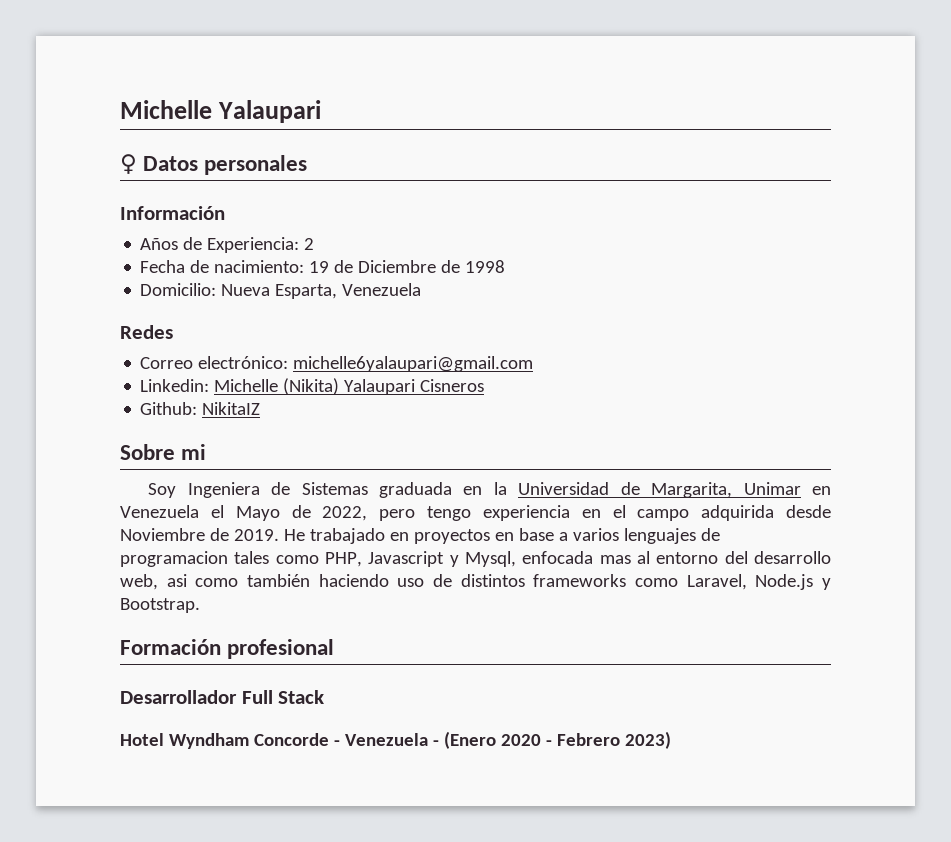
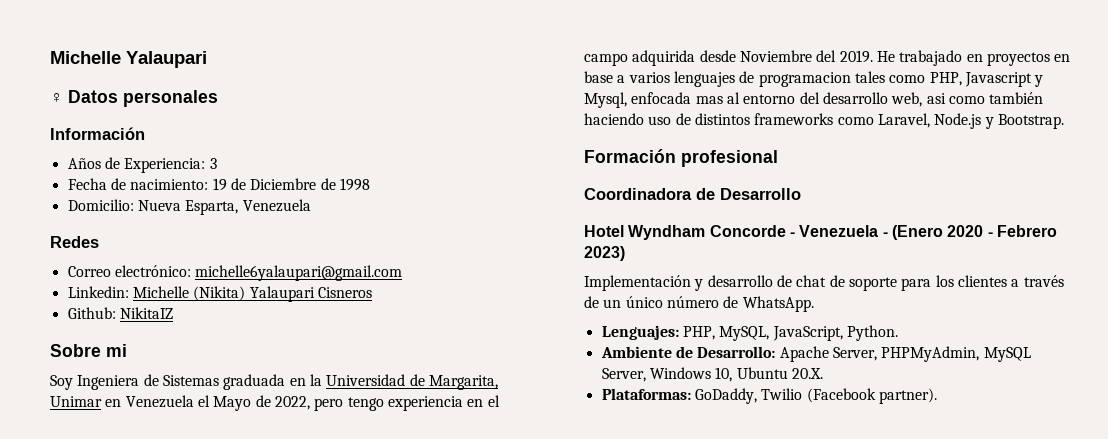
[304,238,315,250] 2 -> [209,158,217,169] 3
[209,528,229,541] de -> [816,50,837,62] del
[120,690,325,704] Desarrollador Full Stack -> [584,188,801,200] Coordinadora de Desarrollo
(671, 740) none -> [584,275,1064,291] [584,296,814,312] [601,325,898,341] [600,346,1031,362] [601,367,823,382] [601,388,937,404] // Implementación y desarrollo de chat de soporte para los clientes a través de un único número de WhatsApp. // Lenguajes: PHP, MySQL, JavaScript, Python. // Ambiente de Desarrollo: Apache Server, PHPMyAdmin, MySQL Server, Windows 10, Ubuntu 20.X. // Plataformas: GoDaddy, Twilio (Facebook partner).

